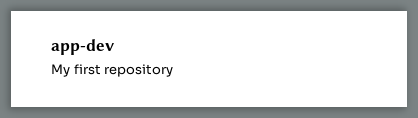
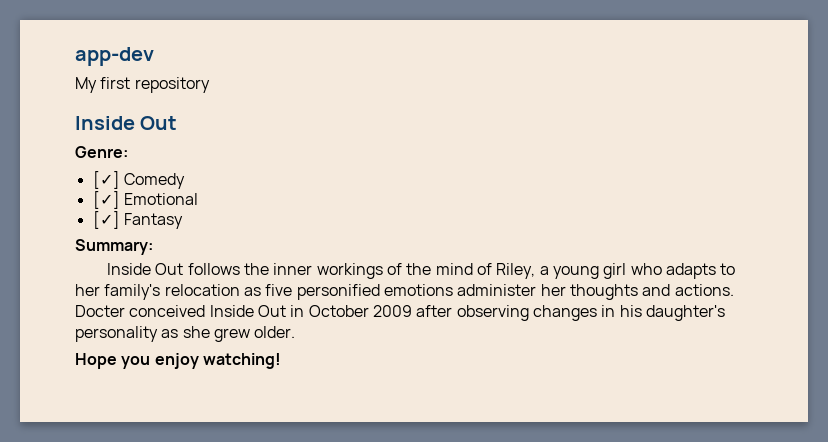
(174, 70) none -> [75,116,178,130] [75,146,128,158] [92,171,185,189] [92,191,198,209] [92,211,183,229] [75,239,153,255] [107,263,736,279] [75,284,734,300] [75,305,725,321] [75,326,296,342] [75,353,281,369] // Inside Out // Genre: // [✓] Comedy // [✓] Emotional // [✓] Fantasy // Summary: // Inside Out follows the inner workings of the mind of Riley, a young girl who adapts to her family's relocation as five personified emotions administer her thoughts and actions. Docter conceived Inside Out in October 2009 after observing changes in his daughter's personality as she grew older. // Hope you enjoy watching!

